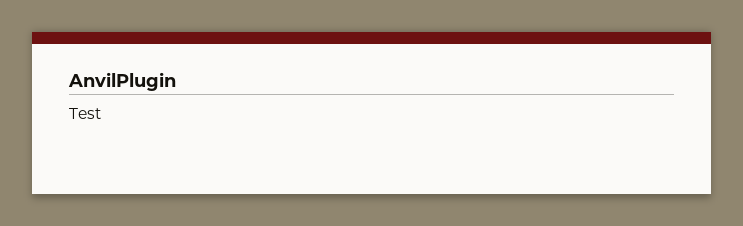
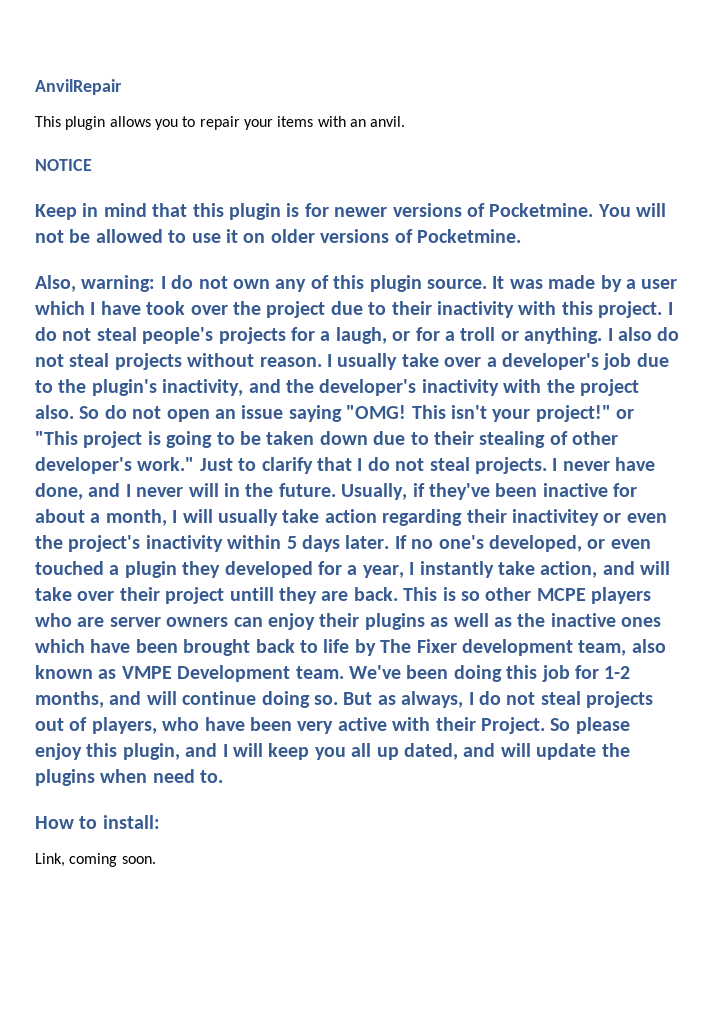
[68,72,176,91] [69,108,101,119] AnvilPlugin // Test -> [35,79,122,95] [35,116,406,130] [35,159,92,171] [35,203,667,220] [35,229,521,243] [35,275,678,292] [35,301,673,318] [35,327,680,344] [35,353,669,370] [35,379,639,396] [35,405,635,422] [35,431,619,448] [35,457,656,474] [35,483,638,500] [35,509,667,526] [35,535,651,552] [35,561,671,578] [35,587,652,604] [35,613,662,630] [35,639,666,656] [35,665,631,682] [35,691,654,708] [35,717,630,734] [35,743,630,760] [35,769,224,786] [35,815,160,829] [35,853,156,867] AnvilRepair // This plugin allows you to repair your items with an anvil. // NOTICE // Keep in mind that this plugin is for newer versions of Pocketmine. You will not be allowed to use it on older versions of Pocketmine. // Also, warning: I do not own any of this plugin source. It was made by a user which I have took over the project due to their inactivity with this project. I do not steal people's projects for a laugh, or for a troll or anything. I also do not steal projects without reason. I usually take over a developer's job due to the plugin's inactivity, and the developer's inactivity with the project also. So do not open an issue saying "OMG! This isn't your project!" or "This project is going to be taken down due to their stealing of other developer's work." Just to clarify that I do not steal projects. I never have done, and I never will in the future. Usually, if they've been inactive for about a month, I will usually take action regarding their inactivitey or even the project's inactivity within 5 days later. If no one's developed, or even touched a plugin they developed for a year, I instantly take action, and will take over their project untill they are back. This is so other MCPE players who are server owners can enjoy their plugins as well as the inactive ones which have been brought back to life by The Fixer development team, also known as VMPE Development team. We've been doing this job for 1-2 months, and will continue doing so. But as always, I do not steal projects out of players, who have been very active with their Project. So please enjoy this plugin, and I will keep you all up dated, and will update the plugins when need to. // How to install: // Link, coming soon.

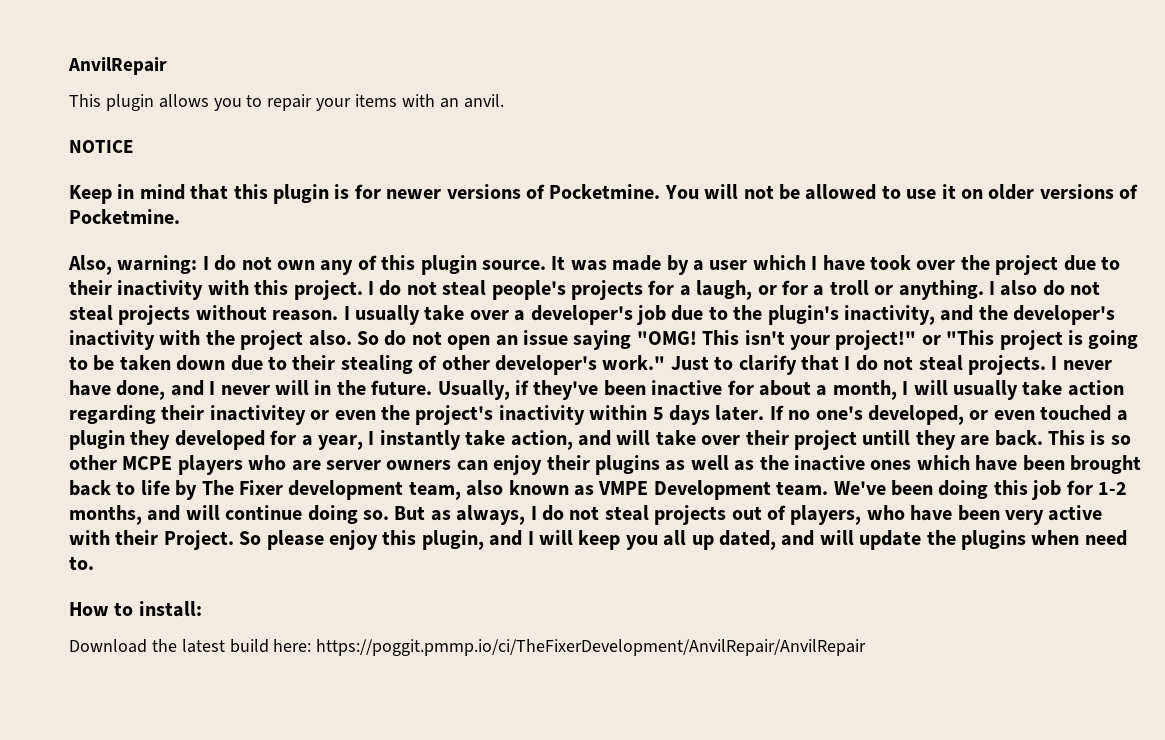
[35,853,156,867] Link, coming soon. -> [69,639,867,656] Download the latest build here: https://poggit.pmmp.io/ci/TheFixerDevelopment/AnvilRepair/AnvilRepair

